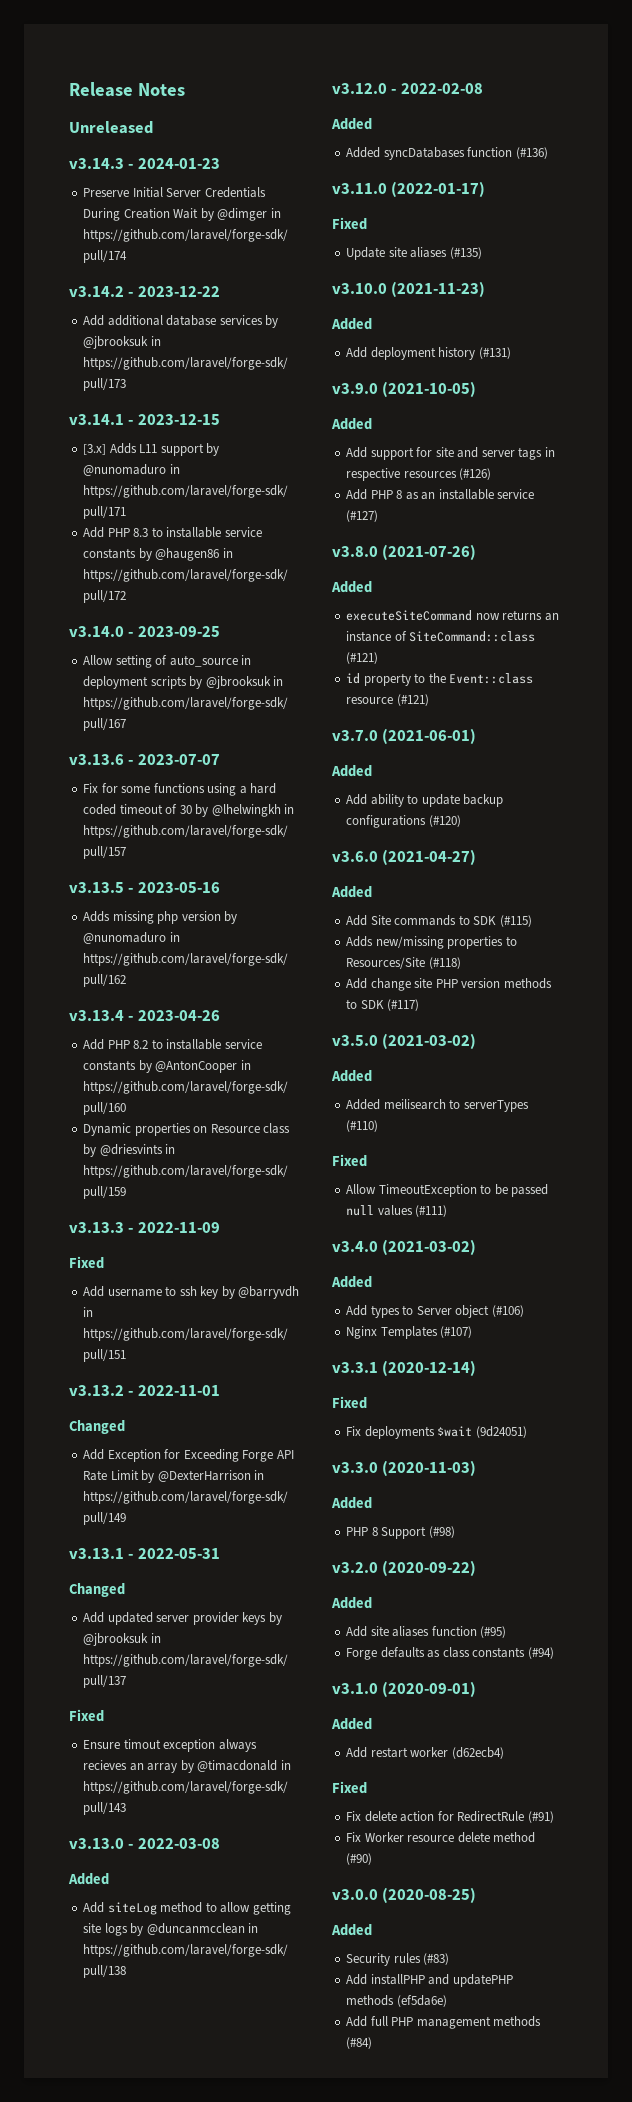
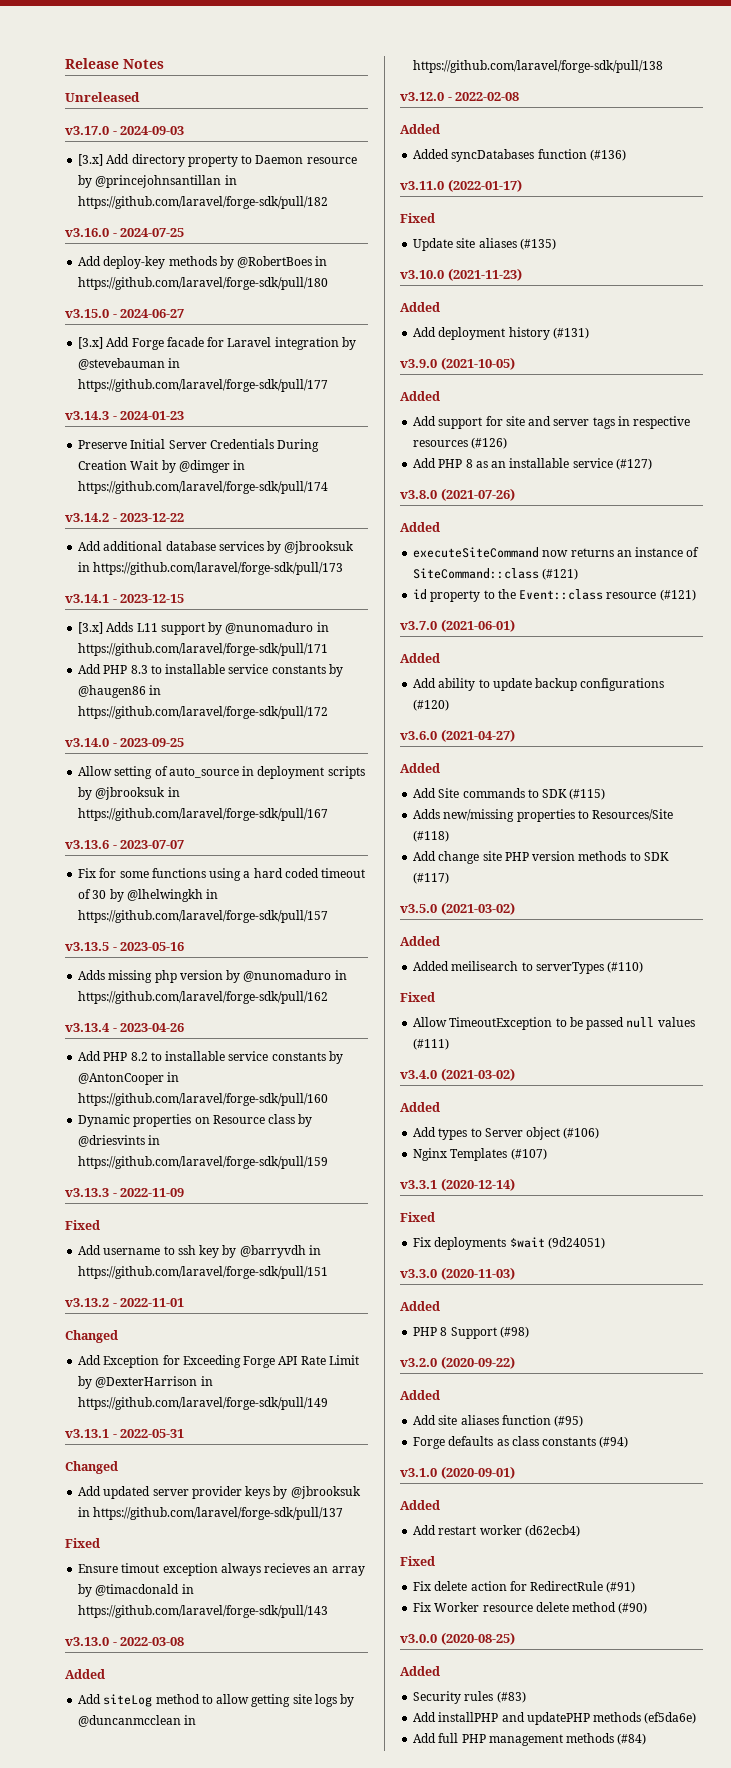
(153, 127) none -> [65,126,185,135] [78,154,357,167] [78,175,237,188] [78,196,329,209] [65,228,185,237] [78,256,328,269] [78,277,329,290] [65,309,185,318] [78,337,356,350] [78,358,181,370] [78,379,329,392] // v3.17.0 - 2024-09-03 // [3.x] Add directory property to Daemon resource by @princejohnsantillan in https://github.com/laravel/forge-sdk/pull/182 // v3.16.0 - 2024-07-25 // Add deploy-key methods by @RobertBoes in https://github.com/laravel/forge-sdk/pull/180 // v3.15.0 - 2024-06-27 // [3.x] Add Forge facade for Laravel integration by @stevebauman in https://github.com/laravel/forge-sdk/pull/177

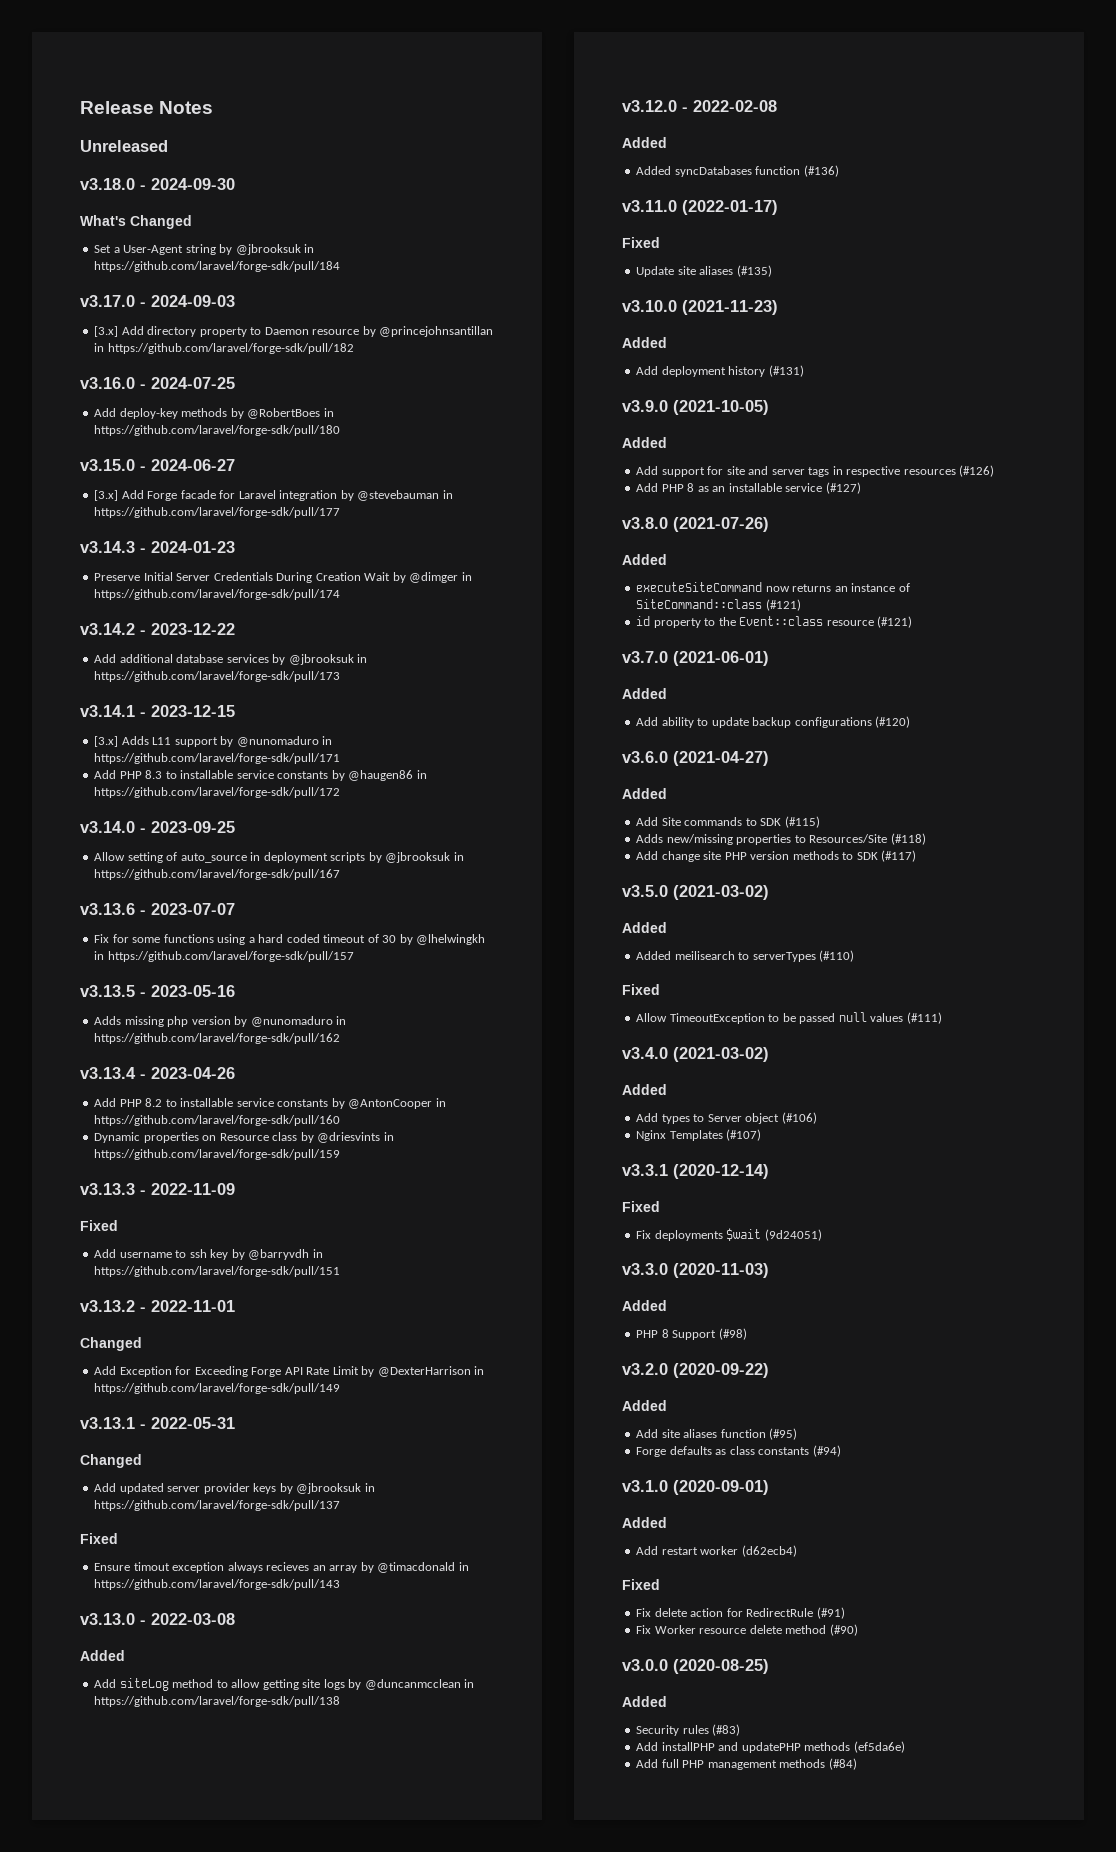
(140, 97) none -> [80,178,235,190] [80,215,192,229] [94,244,315,255] [94,261,341,272] // v3.18.0 - 2024-09-30 // What's Changed // Set a User-Agent string by @jbrooksuk in https://github.com/laravel/forge-sdk/pull/184

